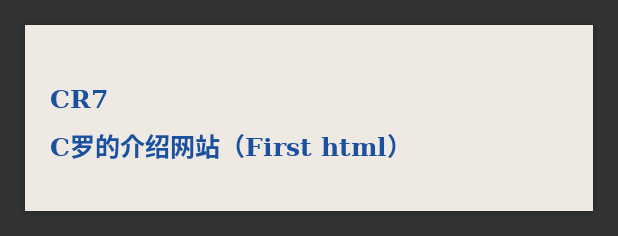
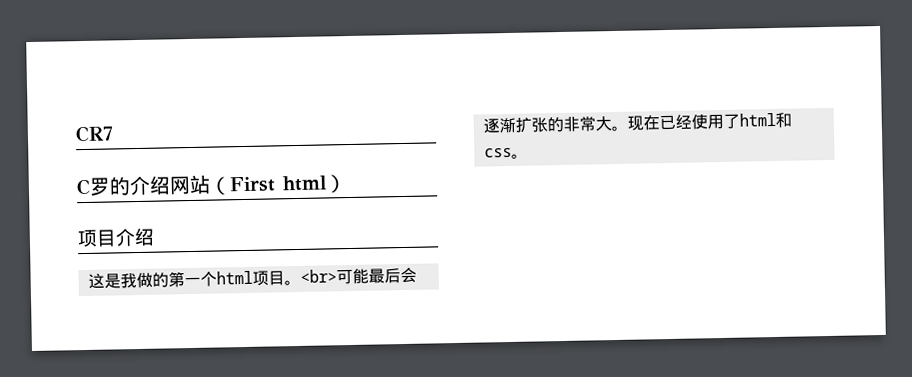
(412, 146) none -> [77,227,155,248] [88,266,418,289] [483,112,793,134] [484,147,529,159] // 项目介绍 // 这是我做的第一个html项目。<br>可能最后会逐渐扩张的非常大。现在已经使用了html和css。

